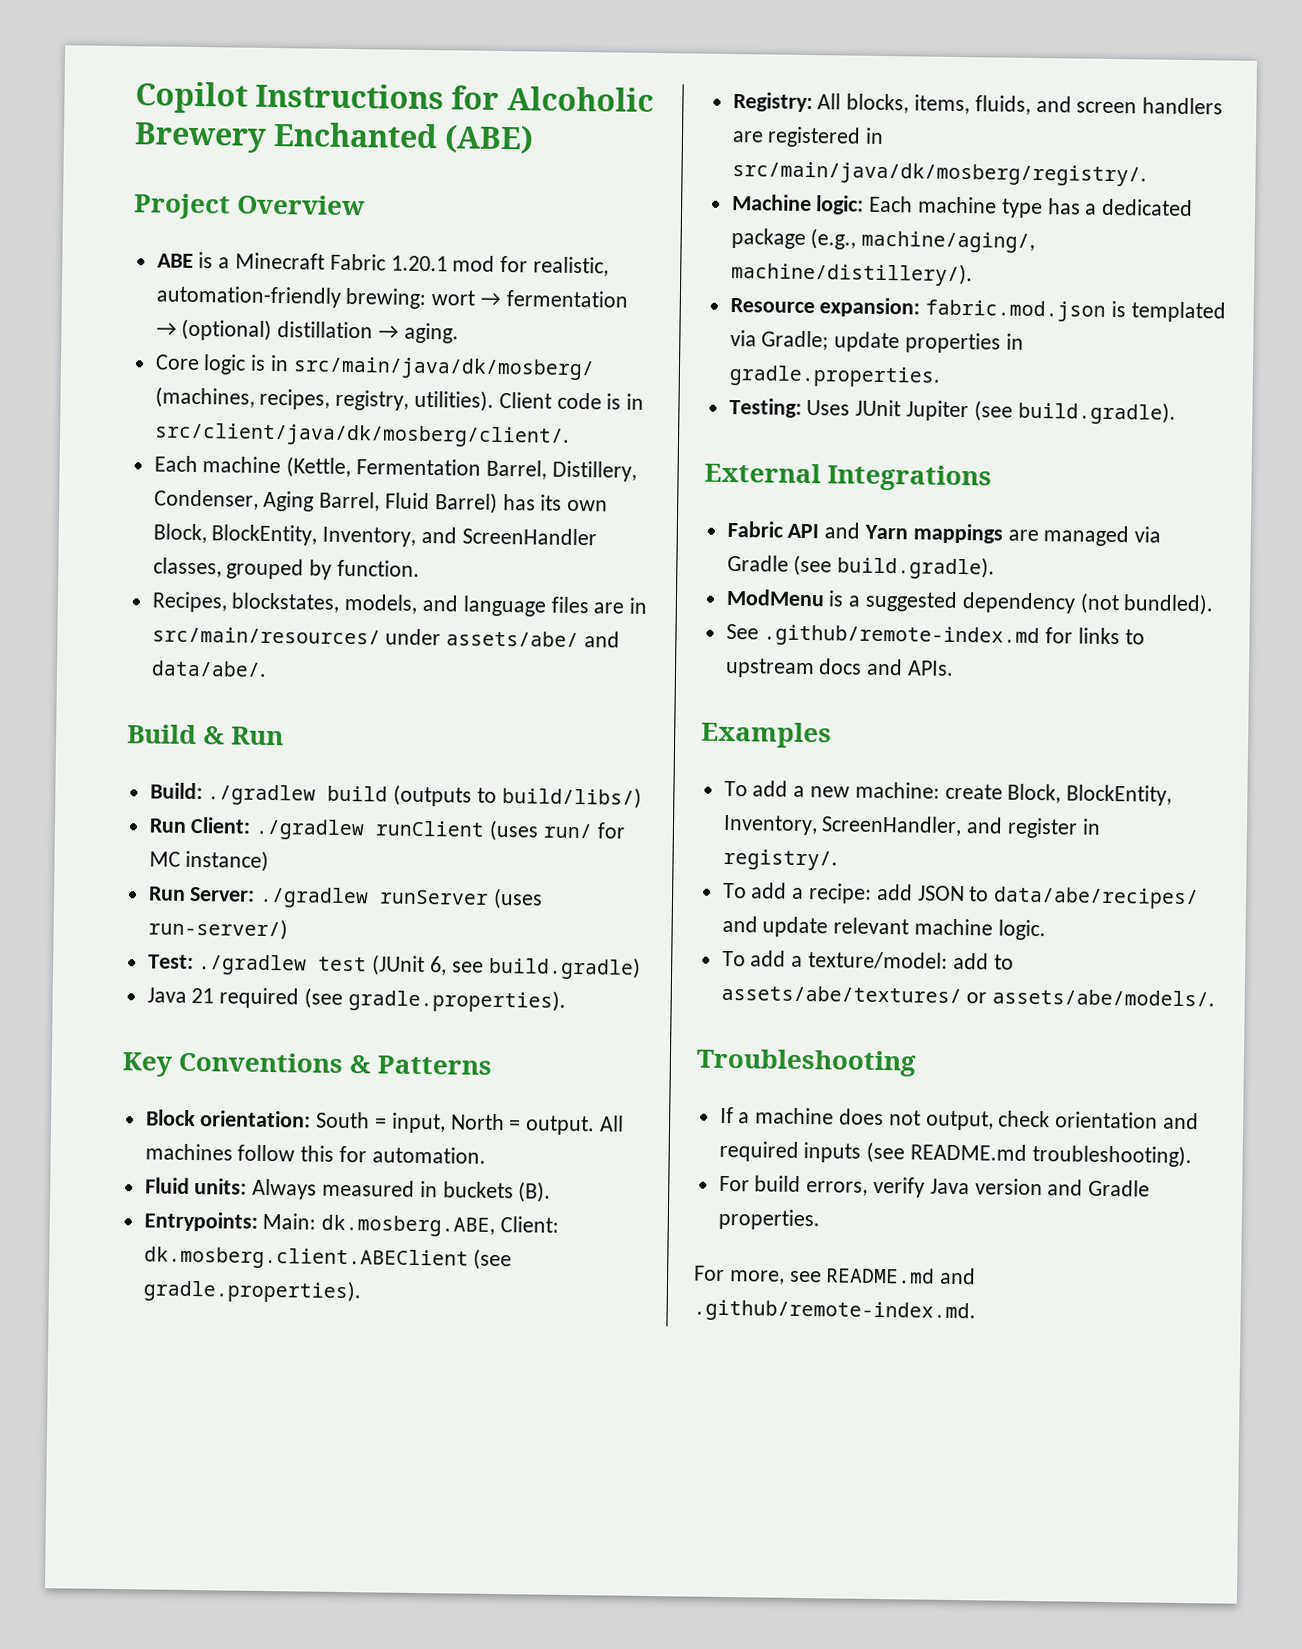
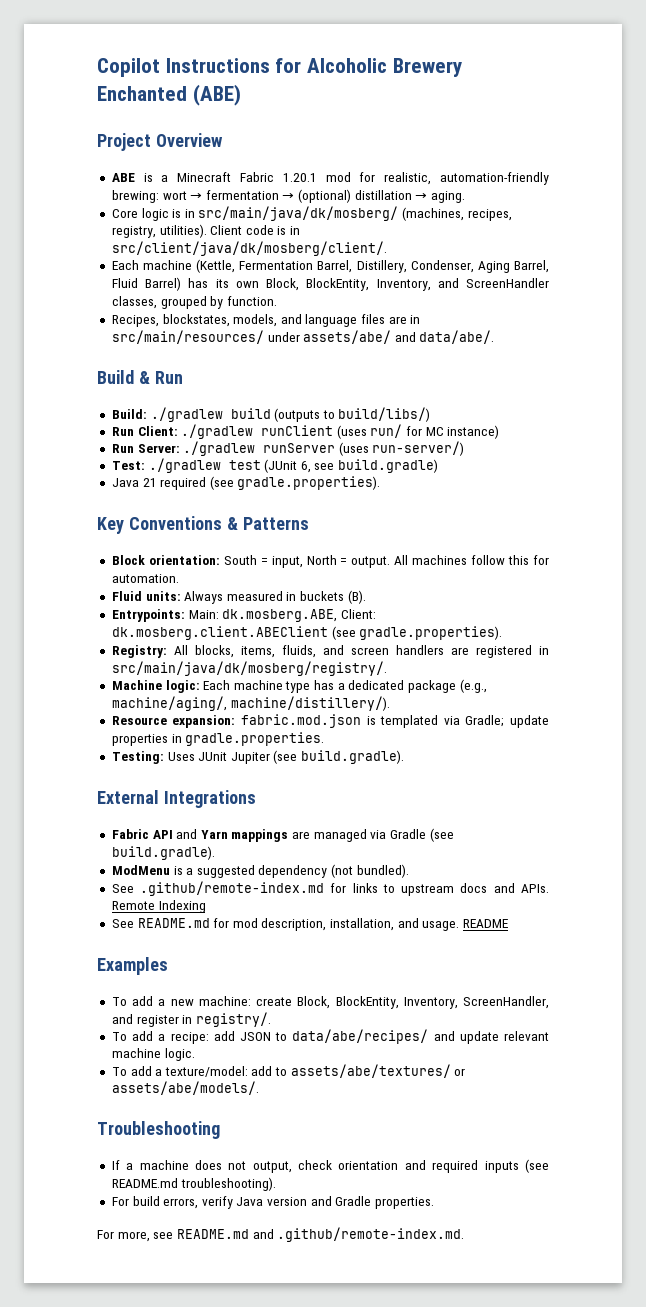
(955, 668) none -> [111,900,206,913] [111,918,509,931] Remote Indexing // See README.md for mod description, installation, and usage. README

